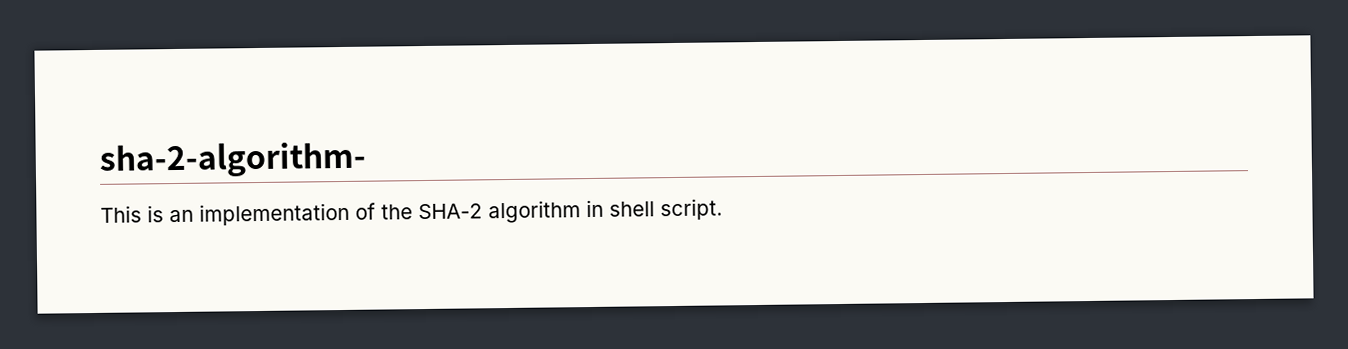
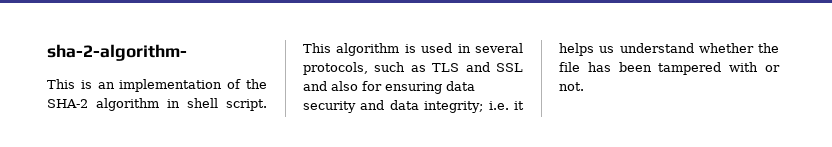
(723, 209) none -> [303,43,523,56] [303,62,523,75] [303,81,475,94] [303,100,524,113] [559,43,779,56] [559,62,780,75] [559,82,584,91] This algorithm is used in several protocols, such as TLS and SSL and also for ensuring data security and data integrity; i.e. it helps us understand whether the file has been tampered with or not.

